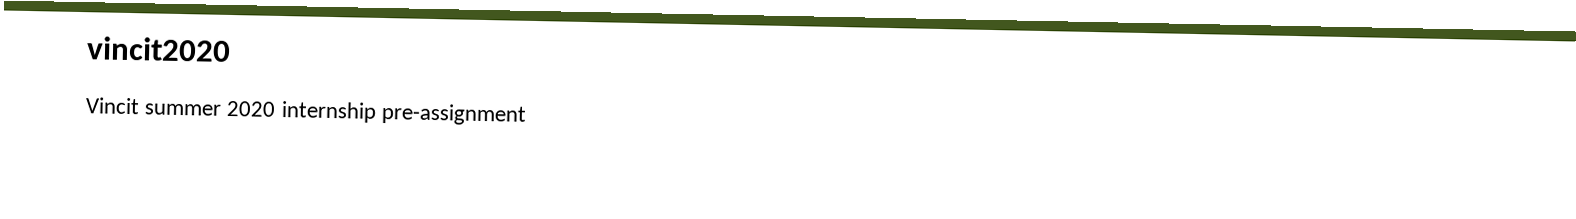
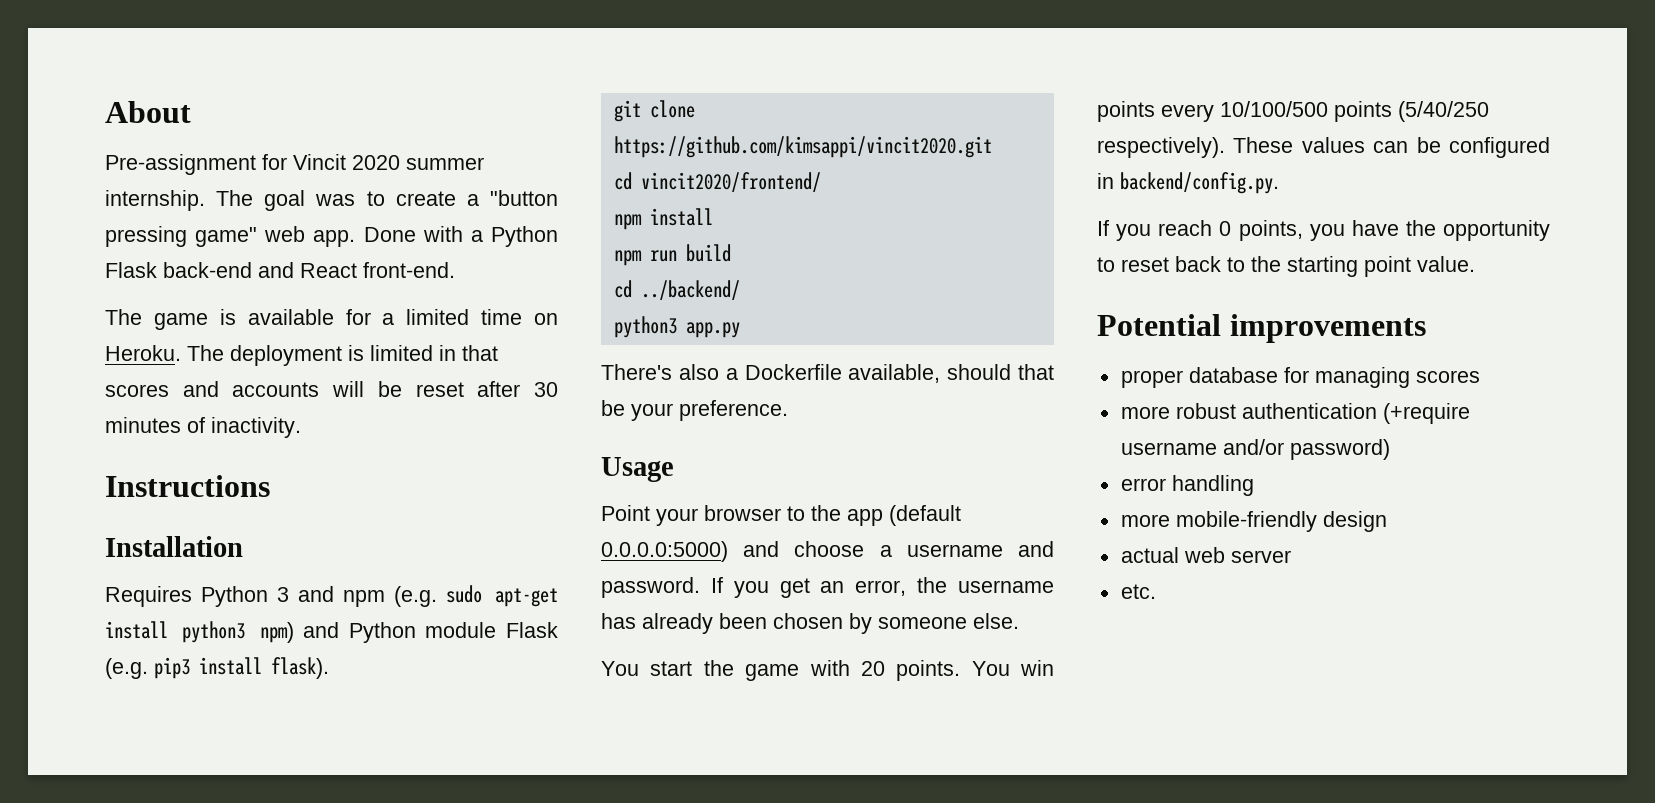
[86,36,231,62] [85,97,527,126] vincit2020 // Vincit summer 2020 internship pre-assignment -> [105,101,191,123] [105,154,484,175] [105,190,558,211] [105,226,558,247] [105,262,455,278] [105,309,558,330] [105,345,498,366] [105,381,558,397] [105,417,301,438] [105,475,270,497] [105,536,243,557] [105,585,558,607] [105,621,558,643] [105,657,329,679] [613,100,695,122] [613,136,992,158] [613,172,821,192] [613,208,713,230] [613,244,731,266] [613,280,740,300] [613,316,740,338] [601,364,1054,383] [601,400,788,421] [601,457,674,482] [601,505,961,526] [601,541,1054,562] [601,577,1054,598] [601,613,1019,634] [601,660,1054,681] [1097,101,1489,122] [1097,137,1550,158] [1097,172,1279,194] [1097,220,1550,241] [1097,256,1475,277] [1097,314,1426,343] [1120,367,1480,388] [1120,403,1470,424] [1120,439,1390,460] [1120,475,1254,496] [1120,511,1387,532] [1120,547,1291,563] [1120,584,1156,599] About // Pre-assignment for Vincit 2020 summer internship. The goal was to create a "button pressing game" web app. Done with a Python Flask back-end and React front-end. // The game is available for a limited time on Heroku. The deployment is limited in that scores and accounts will be reset after 30 minutes of inactivity. // Instructions // Installation // Requires Python 3 and npm (e.g. sudo apt-get install python3 npm) and Python module Flask (e.g. pip3 install flask). // git clone https://github.com/kimsappi/vincit2020.git // cd vincit2020/frontend/ // npm install // npm run build // cd ../backend/ // python3 app.py // There's also a Dockerfile available, should that be your preference. // Usage // Point your browser to the app (default 0.0.0.0:5000) and choose a username and password. If you get an error, the username has already been chosen by someone else. // You start the game with 20 points. You win points every 10/100/500 points (5/40/250 respectively). These values can be configured in backend/config.py. // If you reach 0 points, you have the opportunity to reset back to the starting point value. // Potential improvements // proper database for managing scores // more robust authentication (+require username and/or password) // error handling // more mobile-friendly design // actual web server // etc.

